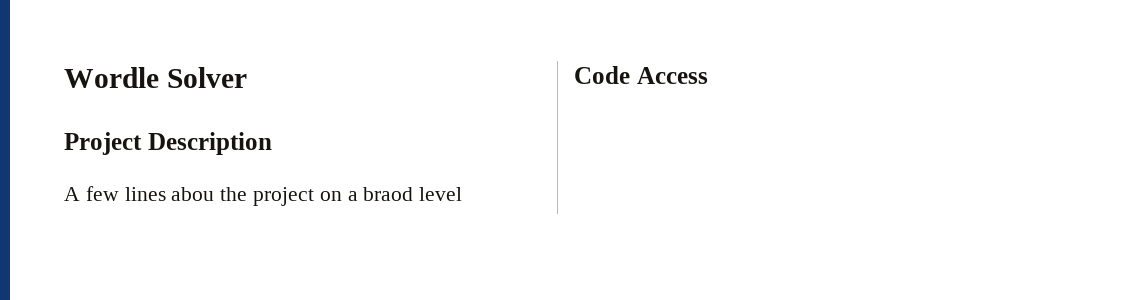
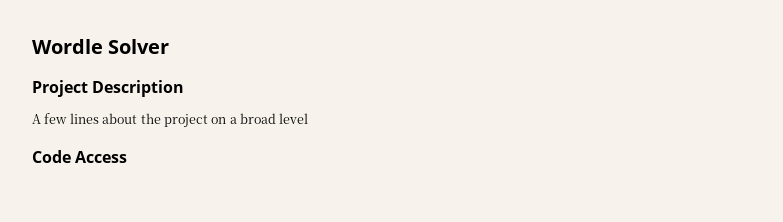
[171,187,215,201] abou -> [102,113,138,124] about
[363,187,414,201] braod -> [240,113,276,124] broad

